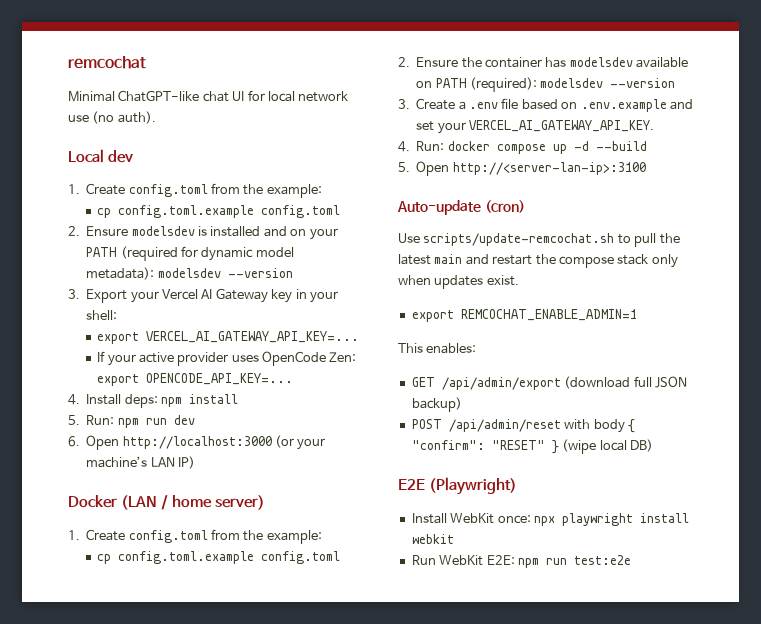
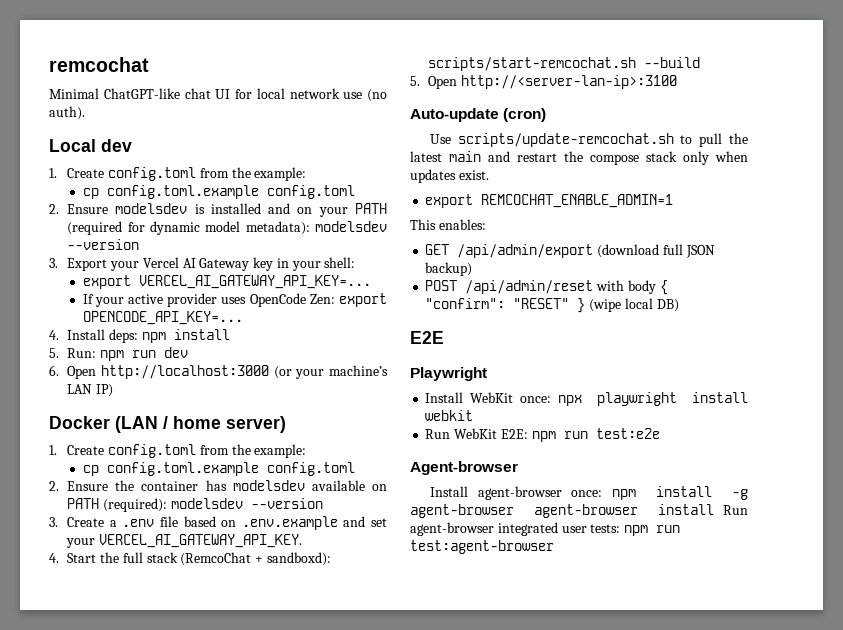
[416,141,589,154] Run: docker compose up -d -> [67,552,331,566] [428,57,637,71] Start the full stack (RemcoChat + sandboxd): scripts/start-remcochat.sh
[428,477,517,495] (Playwright) -> [410,367,487,381] // Playwright
(631, 560) none -> [410,461,518,475] [429,486,748,500] [410,504,748,518] [410,522,681,536] [410,540,554,554] // Agent-browser // Install agent-browser once: npm install -g agent-browser agent-browser install Run agent-browser integrated user tests: npm run test:agent-browser

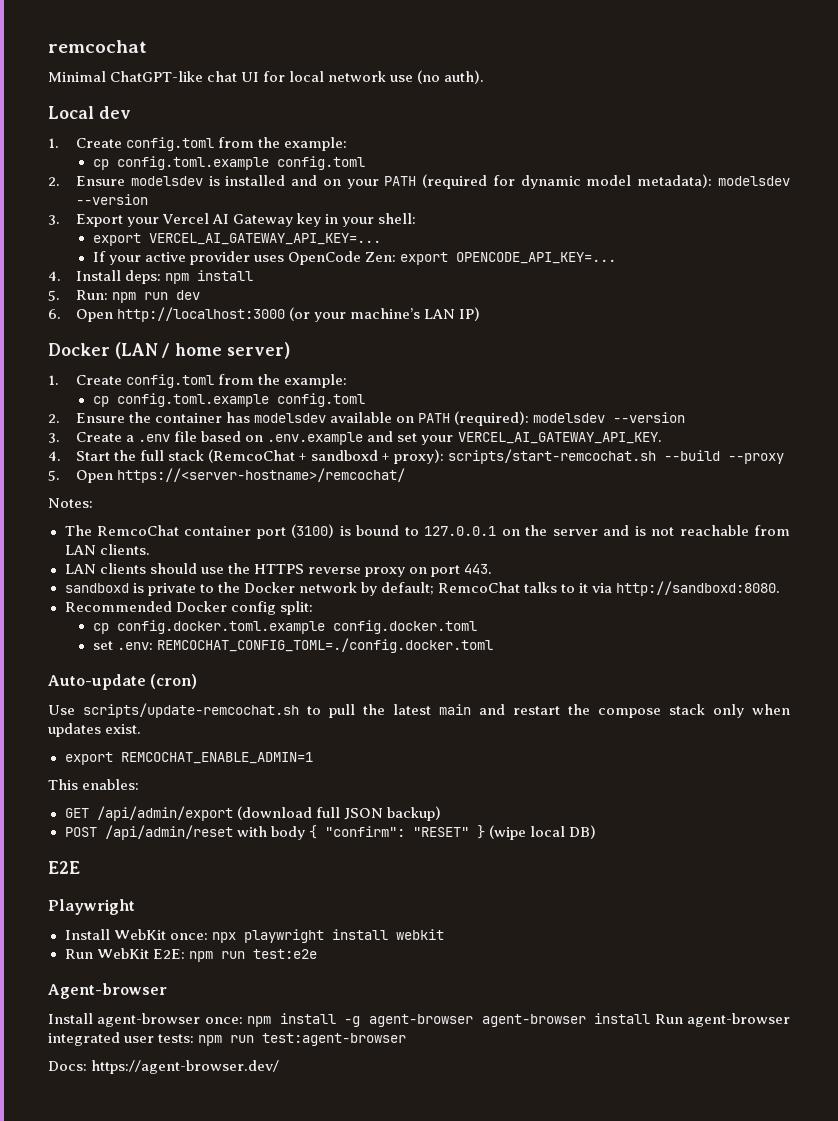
[266,552,331,566] sandboxd): -> [311,449,445,464] sandboxd + proxy):
(701, 62) none -> [728,453,785,464] --proxy
[460,75,677,89] http://<server-lan-ip>:3100 -> [117,468,406,483] [48,498,93,508] [64,524,790,539] [64,544,150,555] [64,563,493,577] [64,581,781,596] [64,601,313,615] [92,620,477,634] [92,638,493,653] https://<server-hostname>/remcochat/ // Notes: // The RemcoChat container port (3100) is bound to 127.0.0.1 on the server and is not reachable from LAN clients. // LAN clients should use the HTTPS reverse proxy on port 443. // sandboxd is private to the Docker network by default; RemcoChat talks to it via http://sandboxd:8080. // Recommended Docker config split: // cp config.docker.toml.example config.docker.toml // set .env: REMCOCHAT_CONFIG_TOML=./config.docker.toml
(554, 547) none -> [48,1060,280,1074] // Docs: https://agent-browser.dev/

